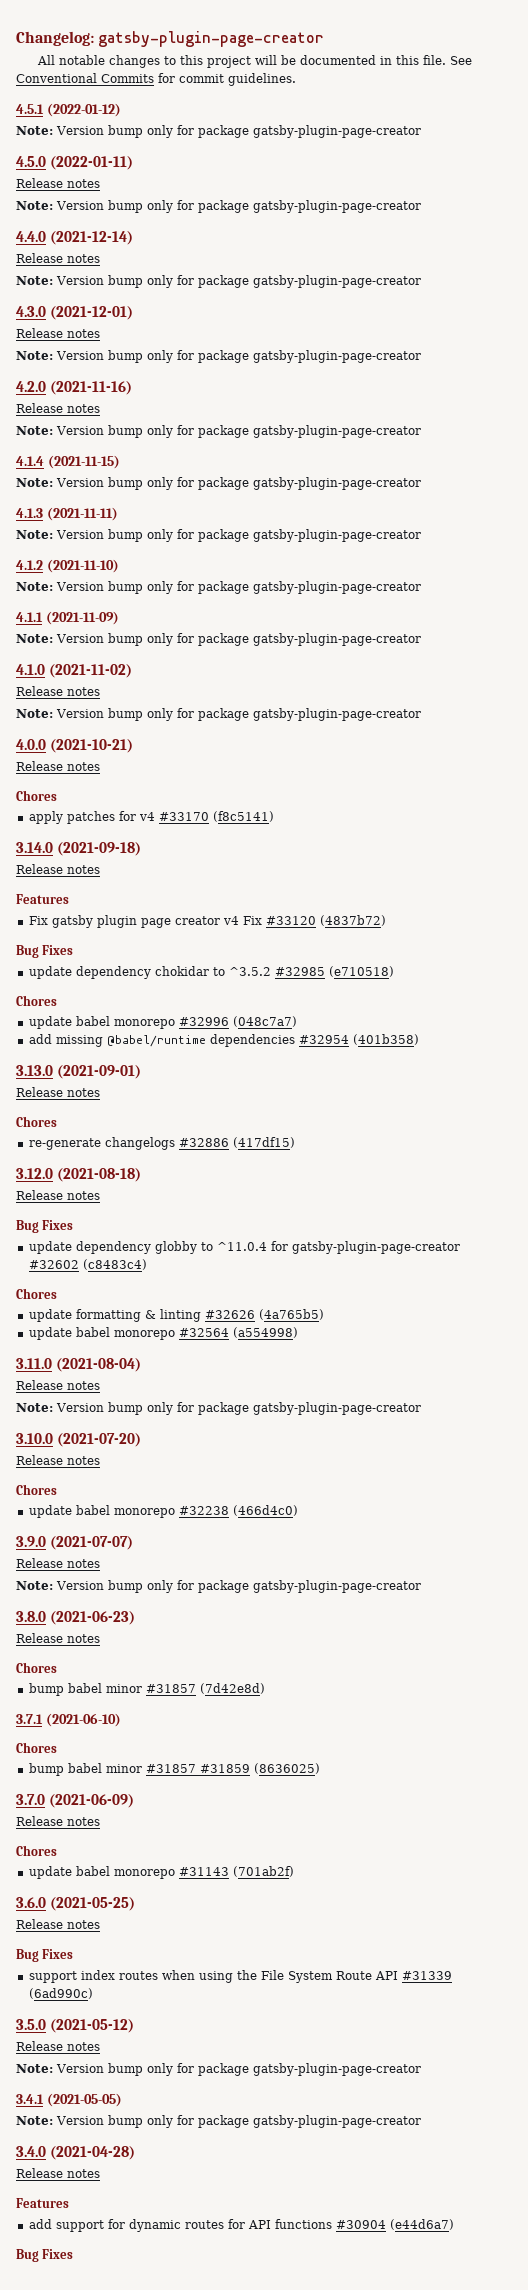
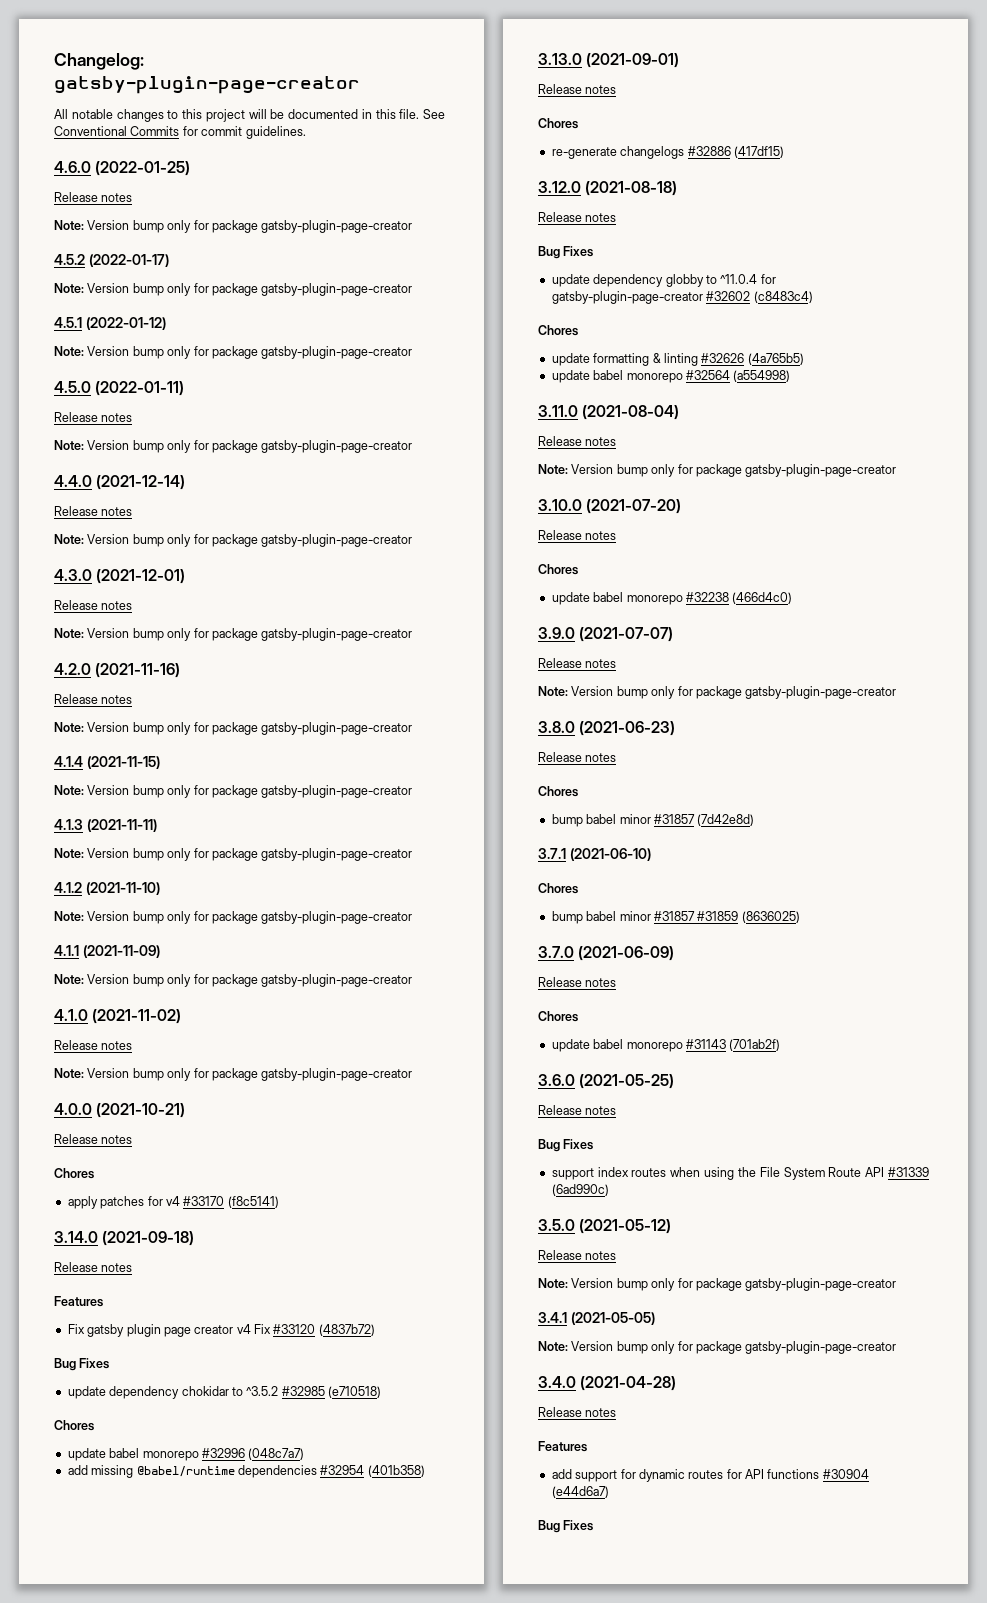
(296, 79) none -> [54,161,191,176] [54,192,133,202] [54,220,413,233] [54,254,169,267] [54,283,413,296] // 4.6.0 (2022-01-25) // Release notes // Note: Version bump only for package gatsby-plugin-page-creator // 4.5.2 (2022-01-17) // Note: Version bump only for package gatsby-plugin-page-creator

